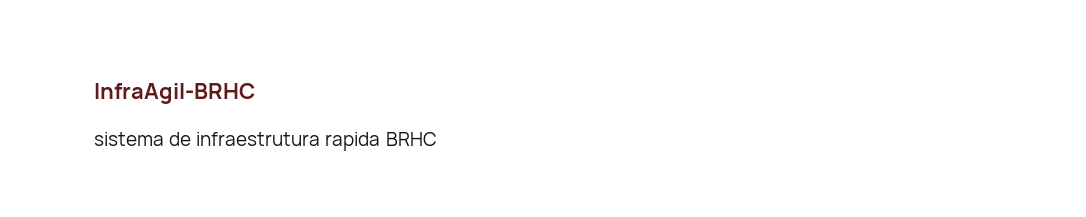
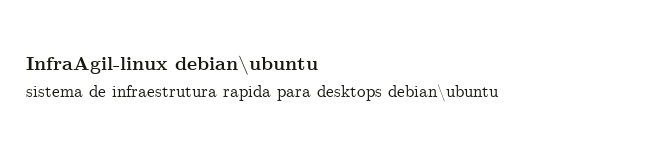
[94,83,255,104] InfraAgil-BRHC -> [26,55,318,75] InfraAgil-linux debian\ubuntu
[385,132,437,146] BRHC -> [277,84,499,102] para desktops debian\ubuntu

